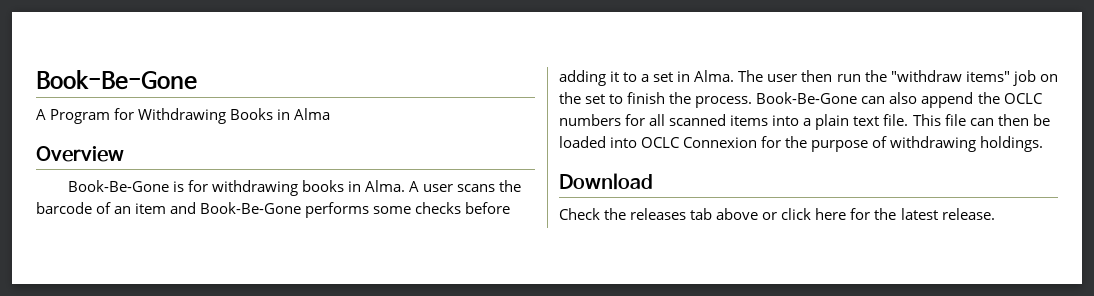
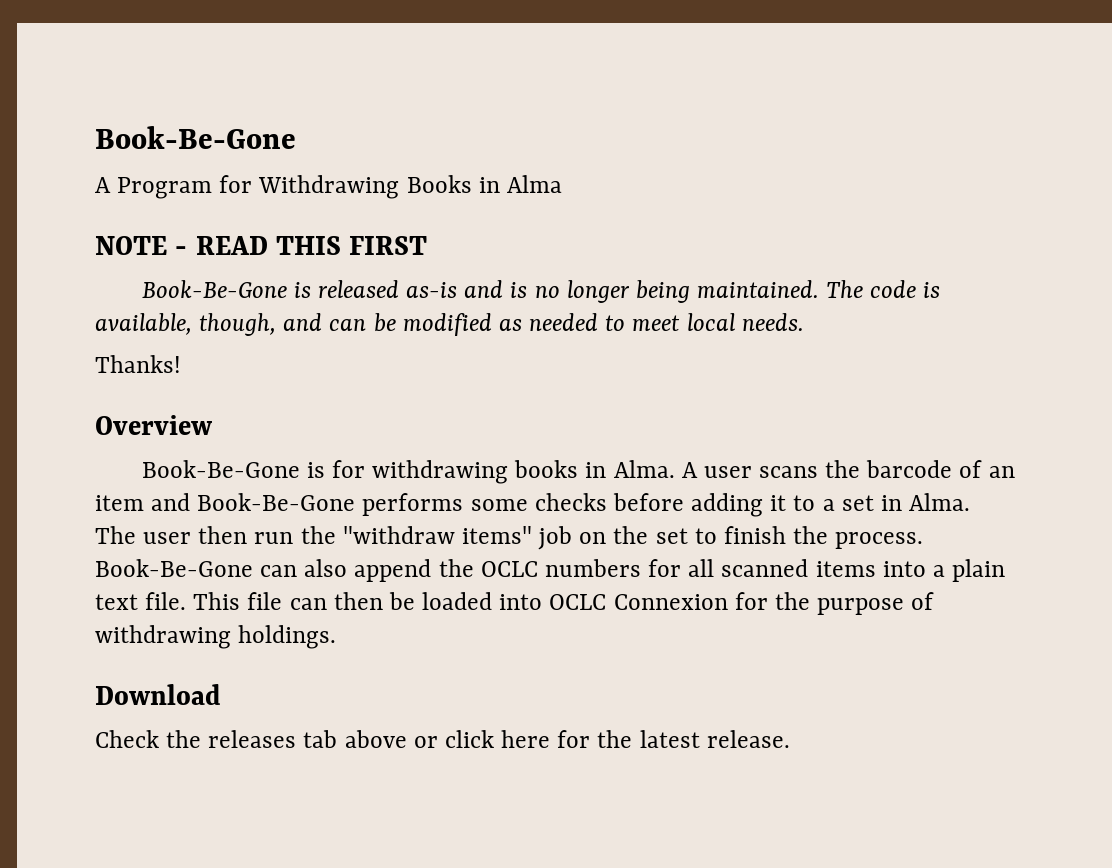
(331, 114) none -> [95,236,428,255] [141,280,941,303] [95,313,804,336] [95,355,181,373] // NOTE - READ THIS FIRST // Book-Be-Gone is released as-is and is no longer being maintained. The code is available, though, and can be modified as needed to meet local needs. // Thanks!

